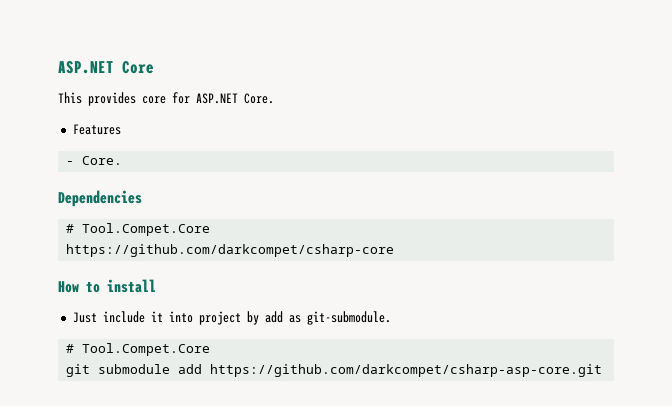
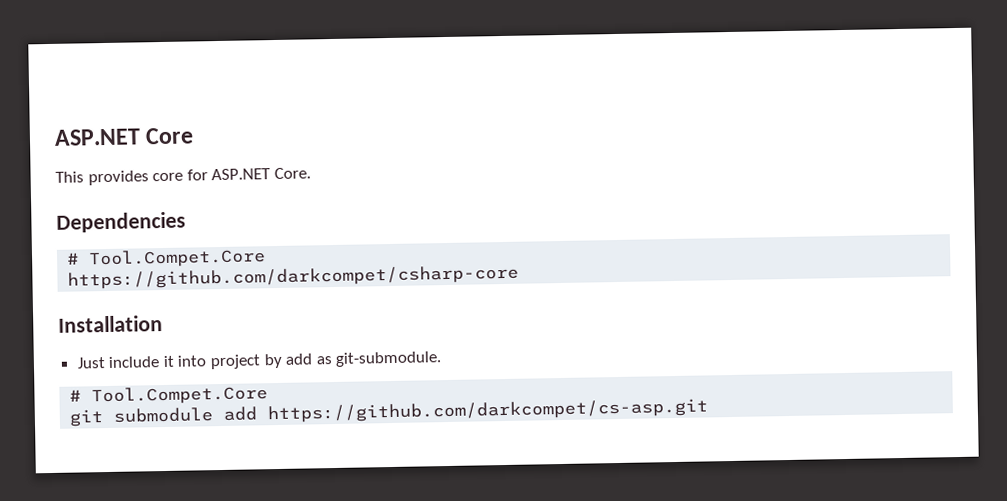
[72,124,121,135] [66,156,123,165] // Features // - Core. -> (311, 173) none
[58,279,156,293] How to install -> [58,315,163,333] Installation
[210,364,603,377] https://github.com/darkcompet/csharp-asp-core.git -> [267,398,709,424] https://github.com/darkcompet/cs-asp.git

